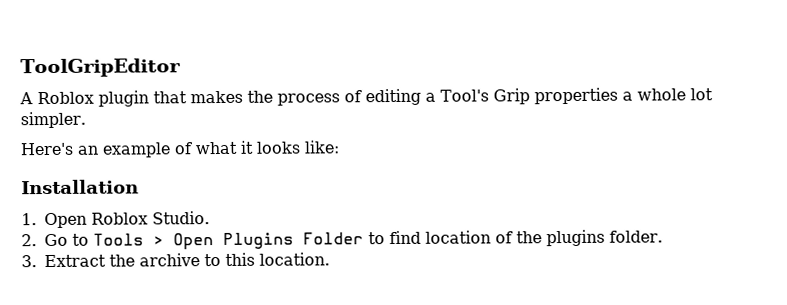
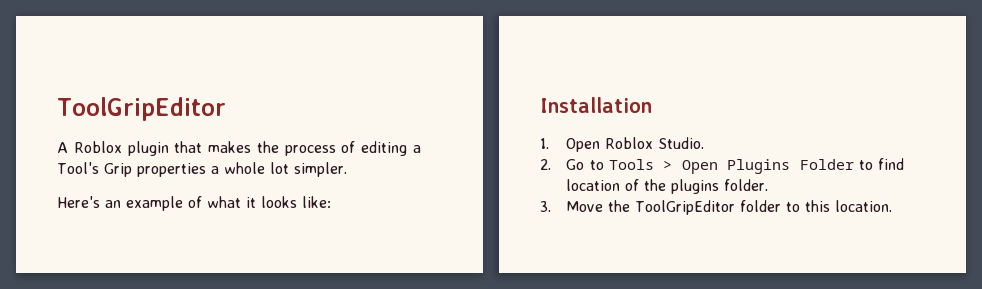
[44,253,200,268] Extract the archive -> [566,200,782,215] Move the ToolGripEditor folder

